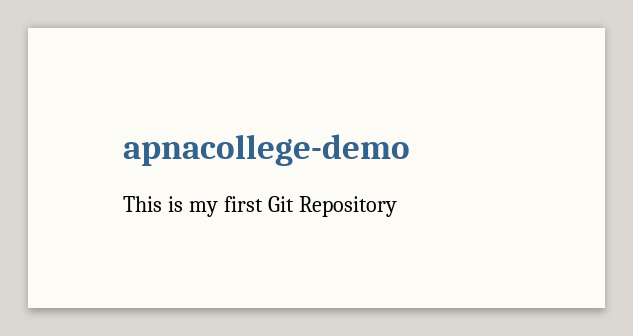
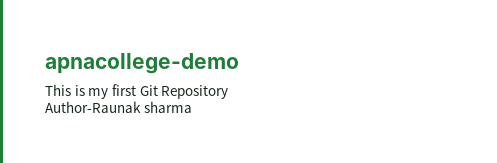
(397, 206) none -> [45,101,192,113] // Author-Raunak sharma

